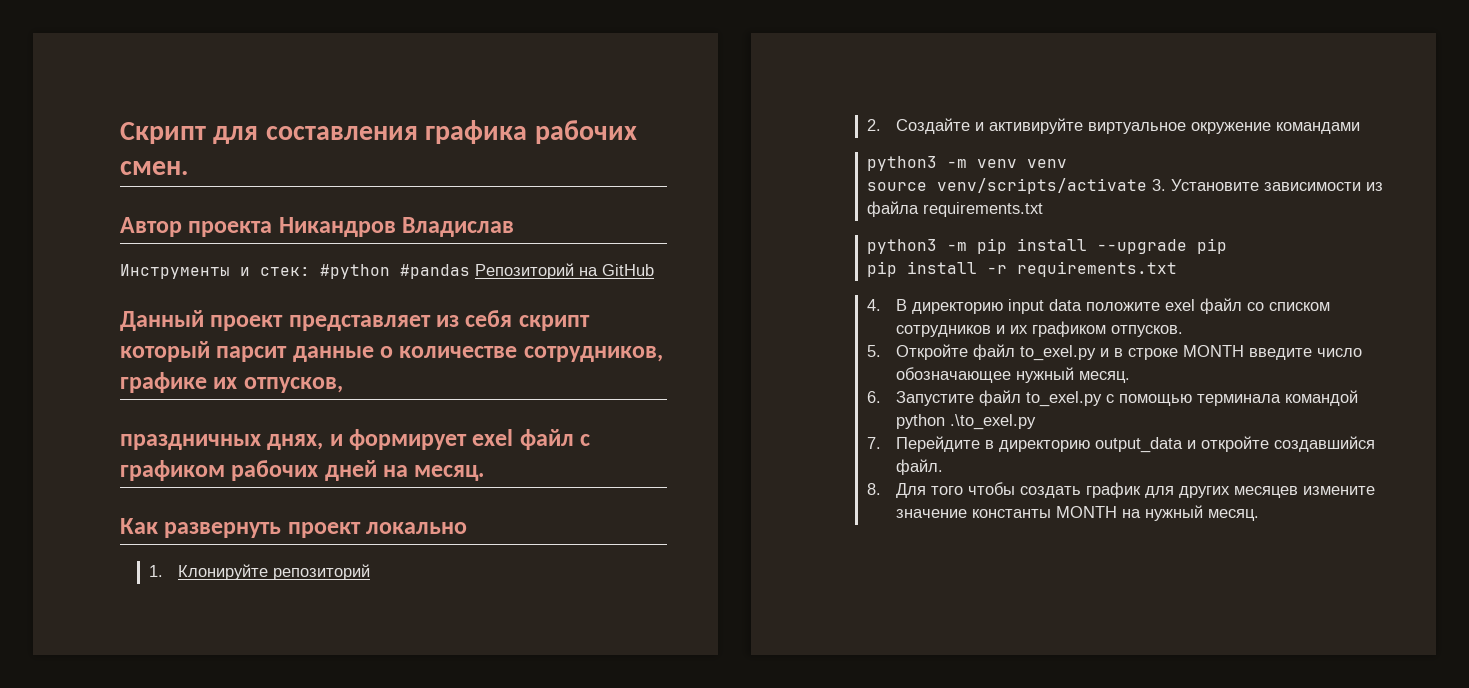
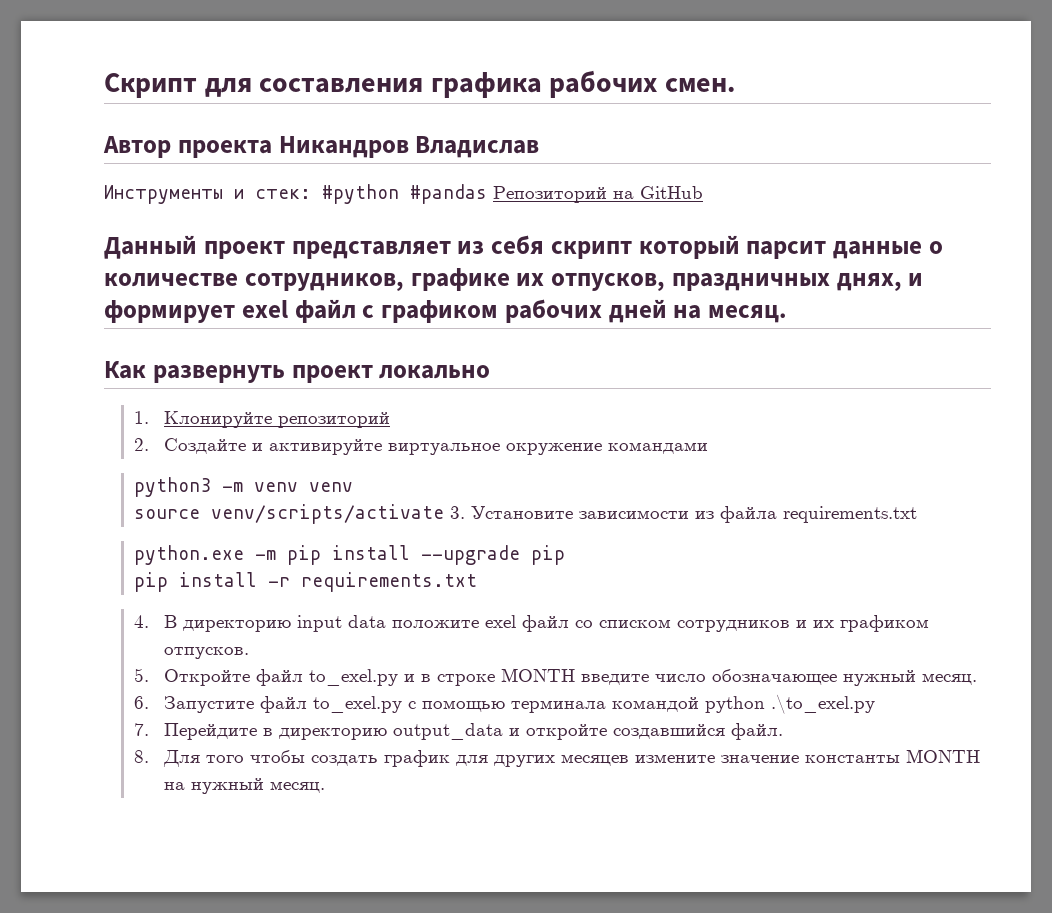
(343, 385) // -> (665, 282) none
[866,239,937,254] python3 -> [134,545,245,565] python.exe

